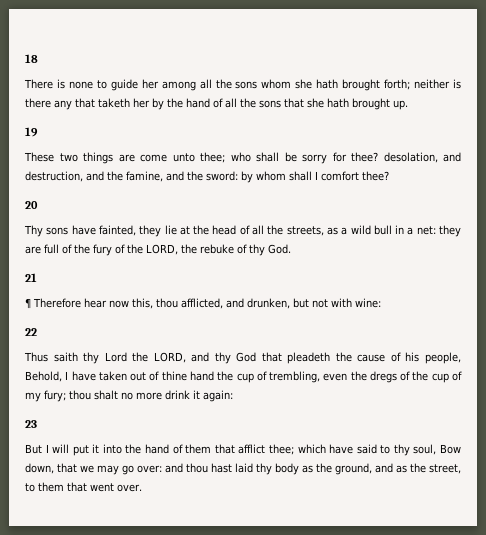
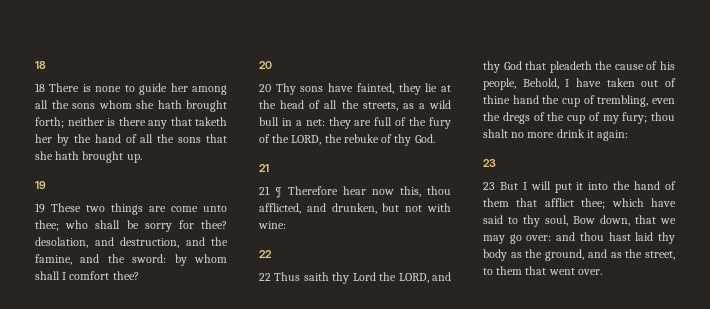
(38, 58) none -> [35,83,45,92] 18
(38, 132) none -> [35,203,45,213] 19
(38, 205) none -> [259,84,271,92] 20
(37, 277) none -> [259,186,270,195] 21
(37, 332) none -> [259,273,271,281] 22
(37, 424) none -> [483,182,495,190] 23

